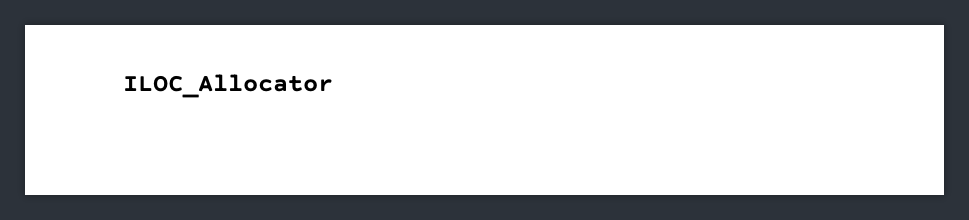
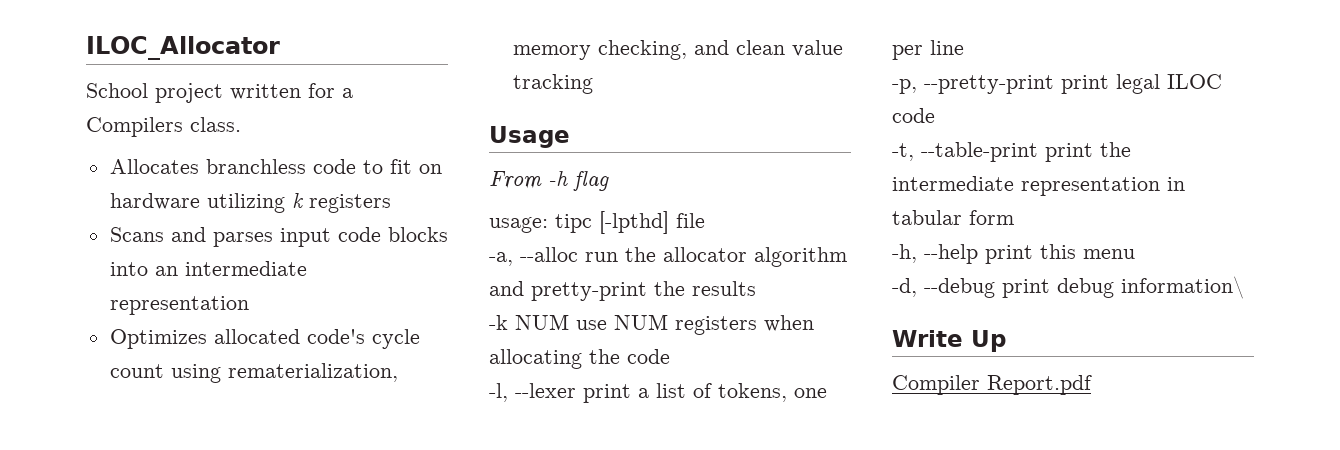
(333, 86) none -> [86,83,353,103] [86,117,241,137] [109,159,442,174] [109,193,391,213] [109,227,448,247] [109,261,307,276] [109,296,249,315] [109,329,420,349] [109,363,398,383] [512,40,843,60] [512,74,593,94] [489,126,570,148] [489,171,609,191] [489,211,705,234] [489,247,847,267] [489,281,756,301] [489,314,814,335] [489,349,670,369] [489,383,827,403] [892,40,964,60] [892,74,1222,94] [892,108,935,123] [892,142,1131,162] [892,176,1185,196] [892,210,1014,225] [892,244,1135,264] [892,276,1244,299] [892,330,1006,352] [892,375,1092,395] // School project written for a Compilers class. // Allocates branchless code to fit on hardware utilizing k registers // Scans and parses input code blocks into an intermediate representation // Optimizes allocated code's cycle count using rematerialization, memory checking, and clean value tracking // Usage // From -h flag // usage: tipc [-lpthd] file // -a, --alloc run the allocator algorithm and pretty-print the results // -k NUM use NUM registers when allocating the code // -l, --lexer print a list of tokens, one per line // -p, --pretty-print print legal ILOC code // -t, --table-print print the intermediate representation in tabular form // -h, --help print this menu // -d, --debug print debug information\ // Write Up // Compiler Report.pdf

